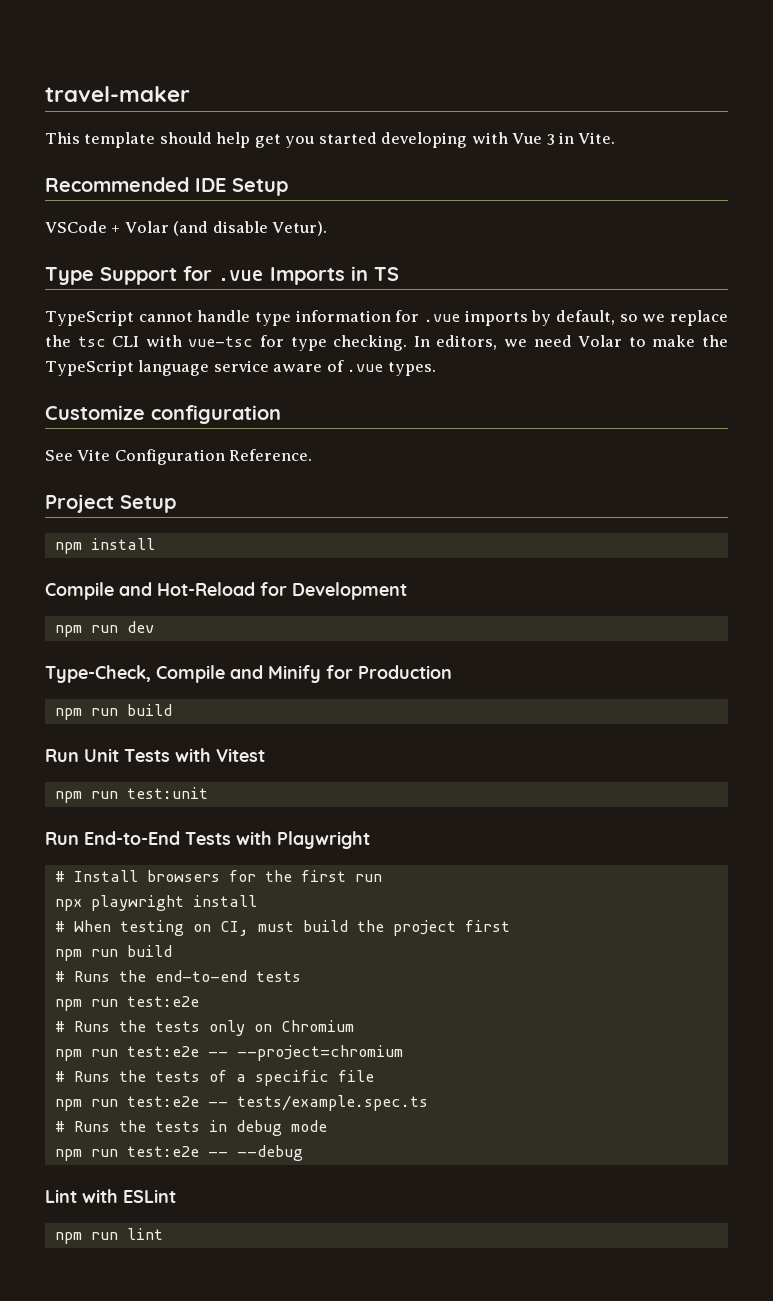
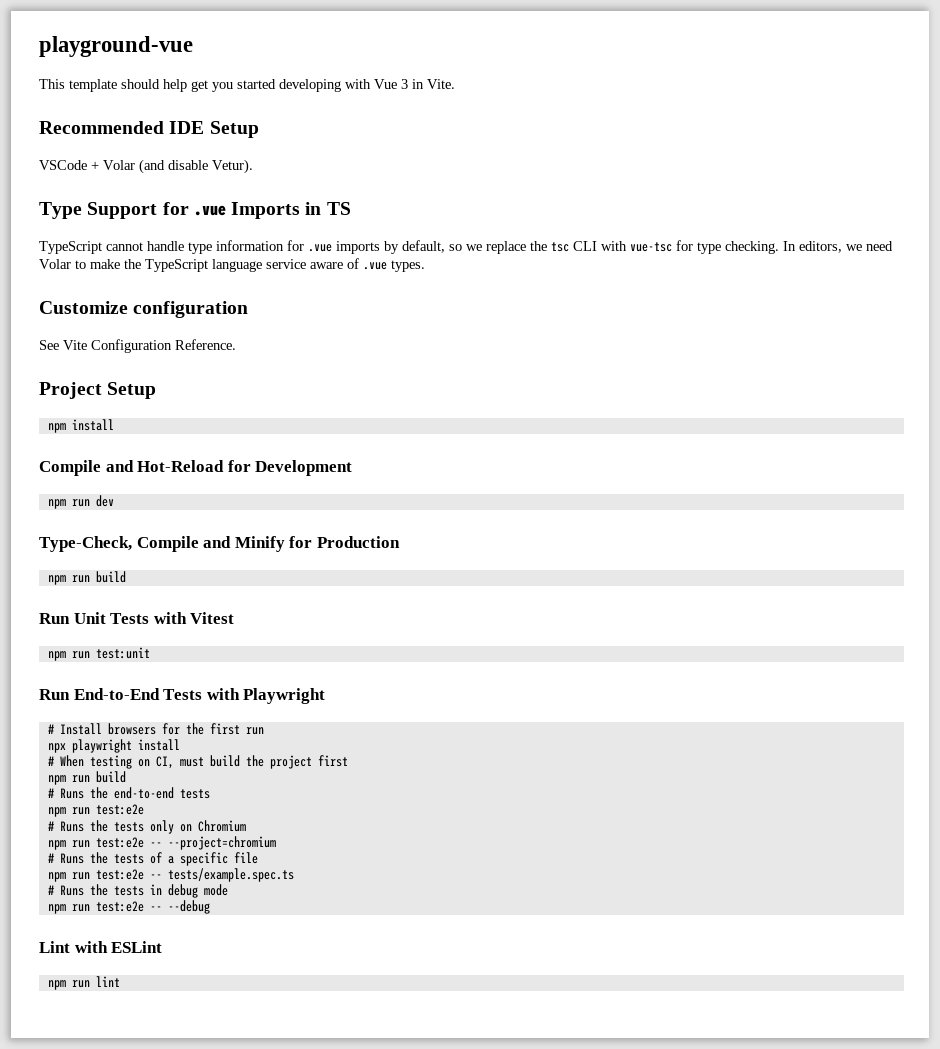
[45,86,190,102] travel-maker -> [39,36,193,57] playground-vue

